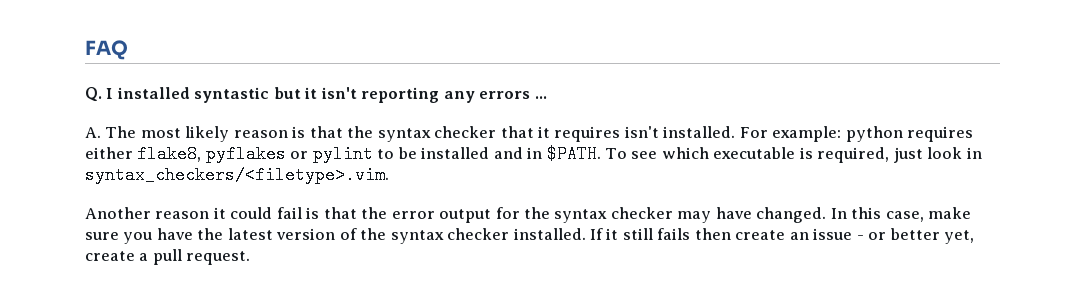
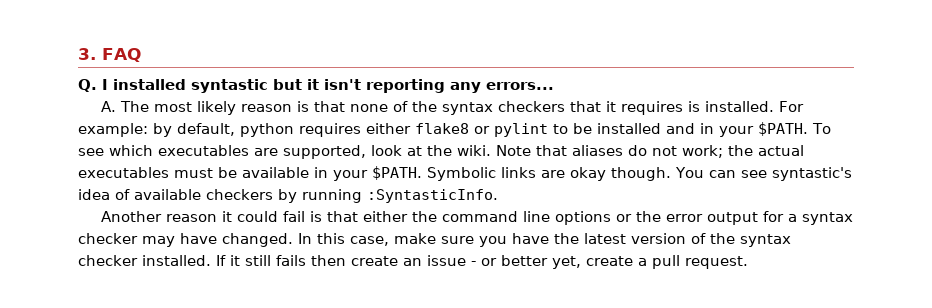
(85, 50) none -> [78,48,96,60] 3.
[479,91,547,99] errors ... -> [486,82,554,90] errors...
[347,126,497,142] the syntax checker -> [349,101,565,115] none of the syntax checkers
[624,126,659,138] isn't -> [687,101,700,112] is
(842, 134) none -> [153,123,235,137] by default,
[137,145,286,163] flake8, pyflakes -> [415,123,469,134] flake8
(543, 153) none -> [719,126,754,137] your
[713,147,982,163] [85,166,389,184] executable is required, just look in syntax_checkers/<filetype>.vim. -> [158,145,804,159] [78,166,852,181] [78,189,498,203] executables are supported, look at the wiki. Note that aliases do not work; the actual executables must be available in your $PATH. Symbolic links are okay though. You can see syntastic's idea of available checkers by running :SyntasticInfo.
(357, 213) none -> [362,211,632,225] either the command line options or
[524,207,551,219] the -> [787,214,797,222] a

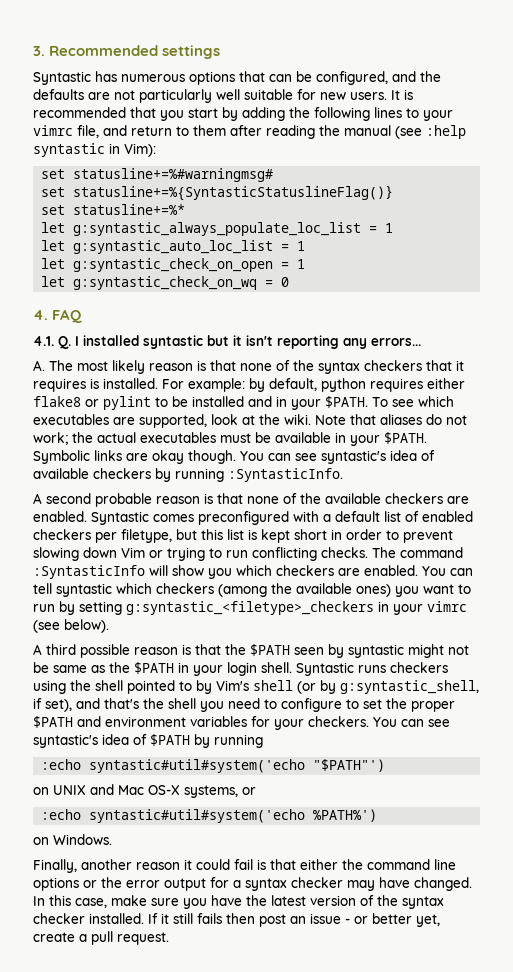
(96, 54) none -> [49,45,221,59] [33,71,441,85] [33,89,413,103] [33,107,453,121] [33,125,466,139] [33,143,156,157] [41,168,274,182] [41,185,394,201] [41,204,186,215] [41,222,394,236] [41,240,306,254] [41,258,306,272] [41,276,290,290] [33,310,48,320] Recommended settings // Syntastic has numerous options that can be configured, and the defaults are not particularly well suitable for new users. It is recommended that you start by adding the following lines to your vimrc file, and return to them after reading the manual (see :help syntastic in Vim): // set statusline+=%#warningmsg# // set statusline+=%{SyntasticStatuslineFlag()} // set statusline+=%* // let g:syntastic_always_populate_loc_list = 1 // let g:syntastic_auto_loc_list = 1 // let g:syntastic_check_on_open = 1 // let g:syntastic_check_on_wq = 0 // 4.
(141, 55) none -> [33,336,54,346] 4.1.
[100,211,162,222] Another -> [33,493,469,507] [33,511,473,525] [33,529,453,543] [33,547,463,561] [33,565,473,579] [33,583,471,597] [33,601,467,615] [33,619,109,633] [33,644,469,658] [33,662,448,676] [33,680,479,694] [33,698,455,712] [33,716,450,730] [33,734,263,748] [41,759,386,773] [33,784,256,798] [41,809,378,823] [33,834,112,845] [33,859,132,873] A second probable reason is that none of the available checkers are enabled. Syntastic comes preconfigured with a default list of enabled checkers per filetype, but this list is kept short in order to prevent slowing down Vim or trying to run conflicting checks. The command :SyntasticInfo will show you which checkers are enabled. You can tell syntastic which checkers (among the available ones) you want to run by setting g:syntastic_<filetype>_checkers in your vimrc (see below). // A third possible reason is that the $PATH seen by syntastic might not be same as the $PATH in your login shell. Syntastic runs checkers using the shell pointed to by Vim's shell (or by g:syntastic_shell, if set), and that's the shell you need to configure to set the proper $PATH and environment variables for your checkers. You can see syntastic's idea of $PATH by running // :echo syntastic#util#system('echo "$PATH"') // on UNIX and Mac OS-X systems, or // :echo syntastic#util#system('echo %PATH%') // on Windows. // Finally, another
[351,256,398,266] create -> [259,914,286,927] post

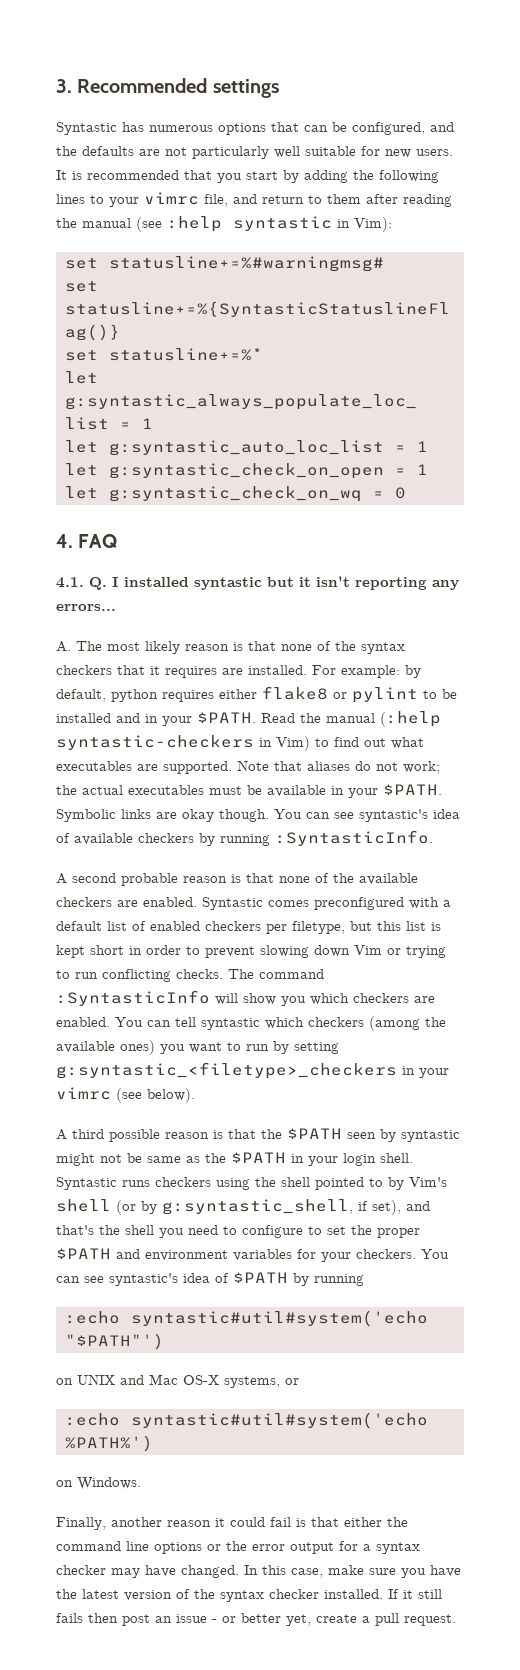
[90,378,99,389] is -> [222,668,243,675] are
[372,396,454,407] [33,414,311,428] To see which executables are supported, look at the wiki. -> [261,711,441,727] [56,735,424,751] [56,761,232,774] Read the manual (:help syntastic-checkers in Vim) to find out what executables are supported.

